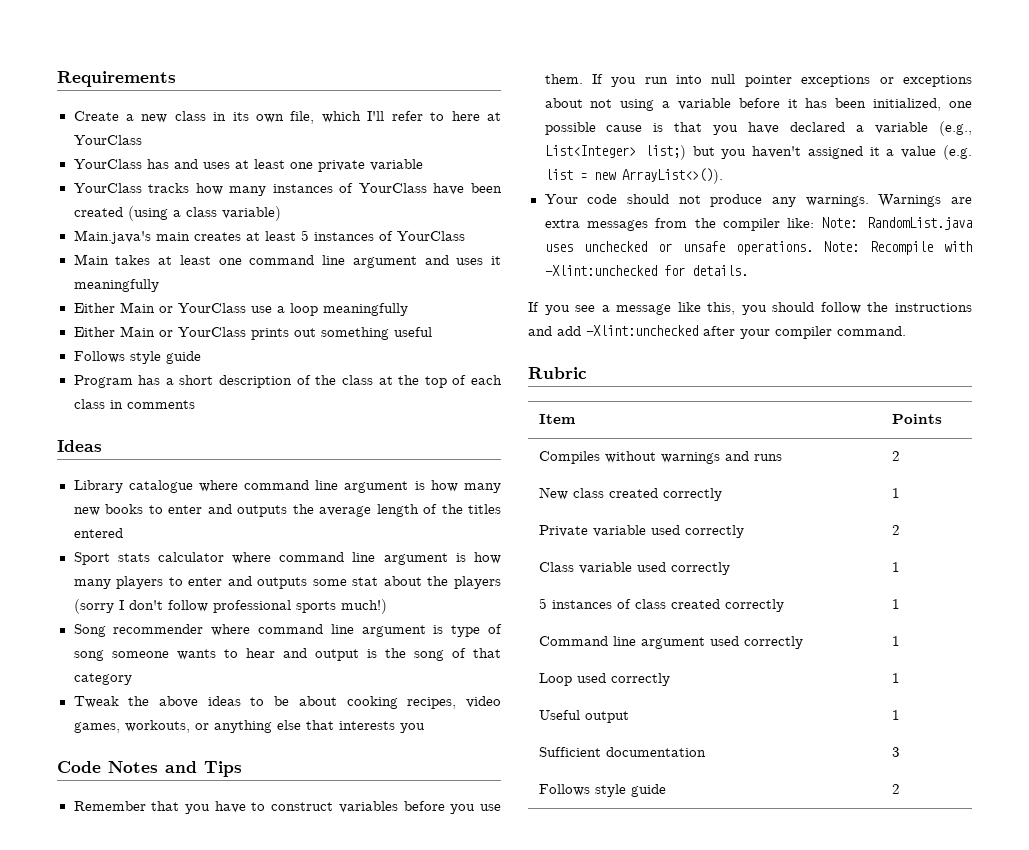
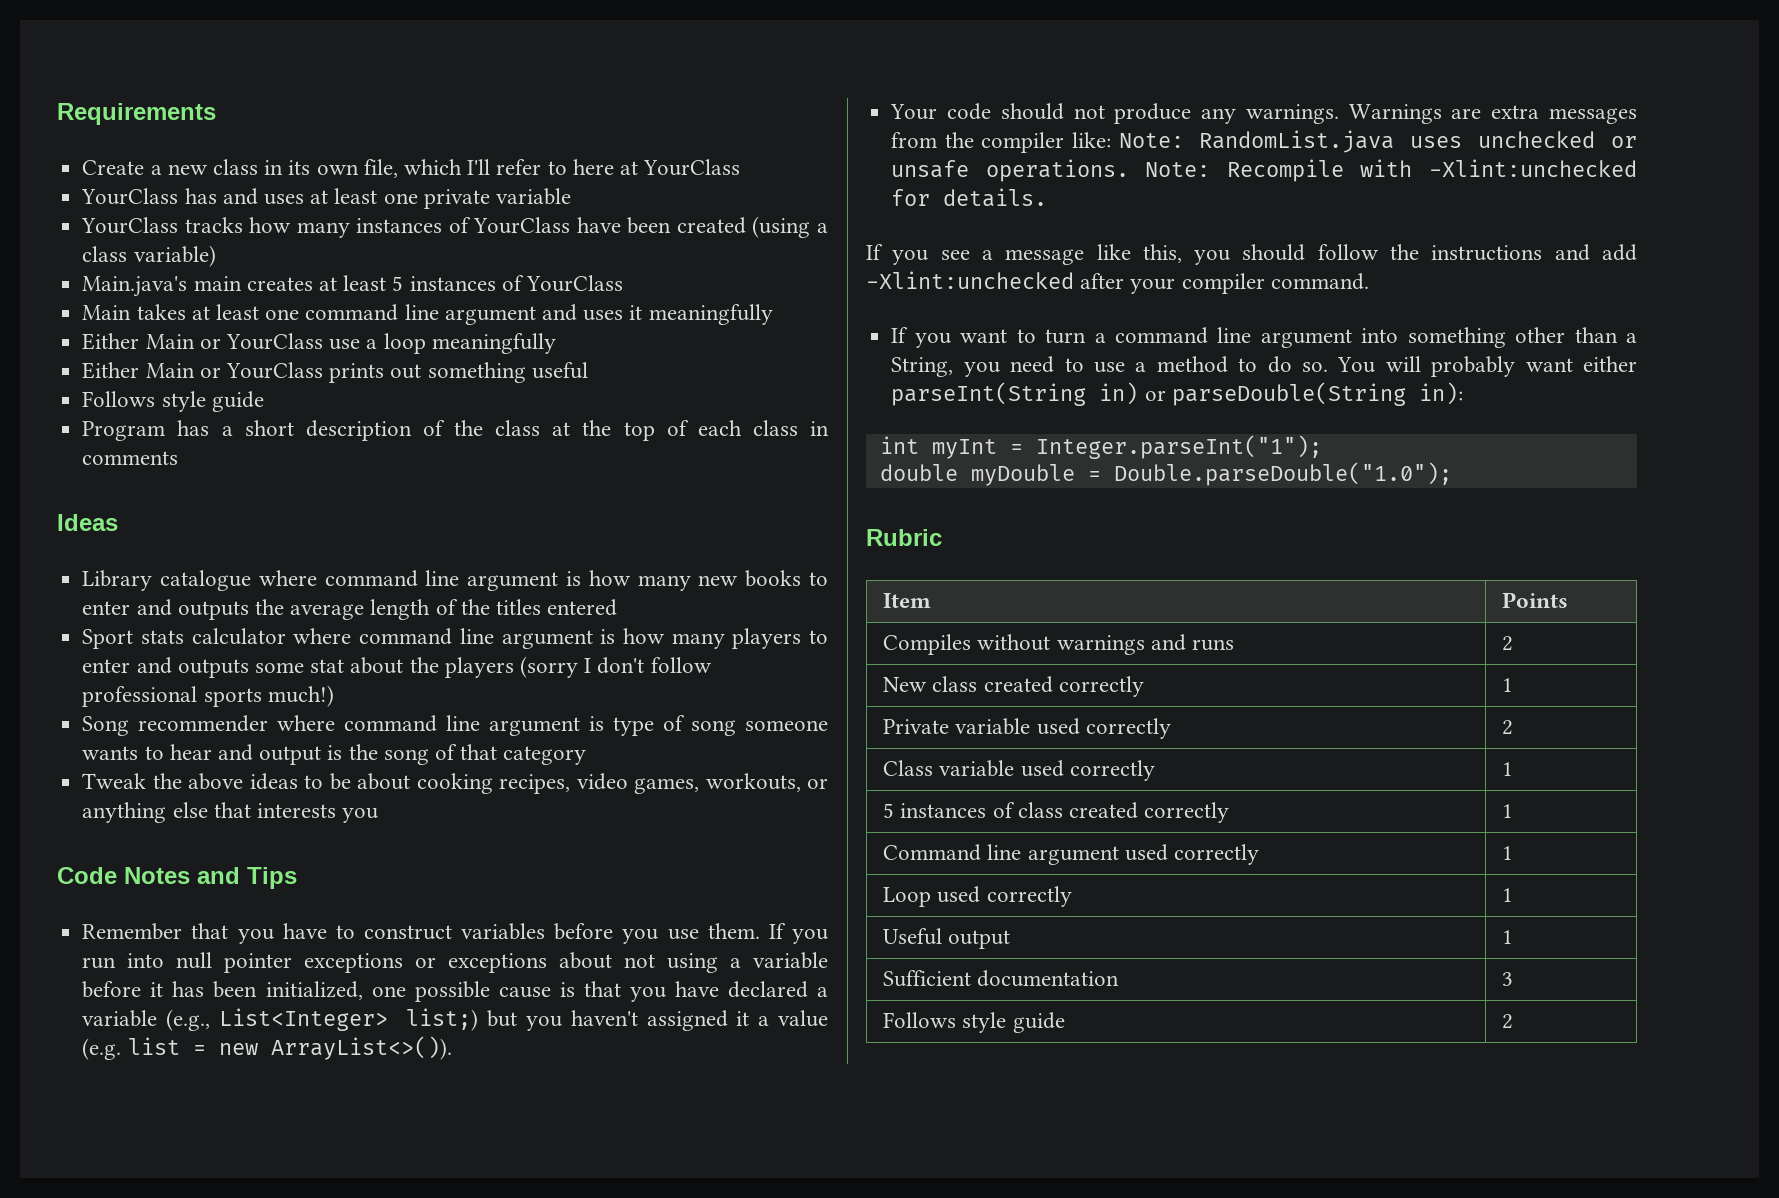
(906, 331) none -> [891,327,1637,348] [891,356,1637,377] [891,382,1463,406] [879,435,1322,459] [879,462,1452,486] // If you want to turn a command line argument into something other than a String, you need to use a method to do so. You will probably want either parseInt(String in) or parseDouble(String in): // int myInt = Integer.parseInt("1"); // double myDouble = Double.parseDouble("1.0");

